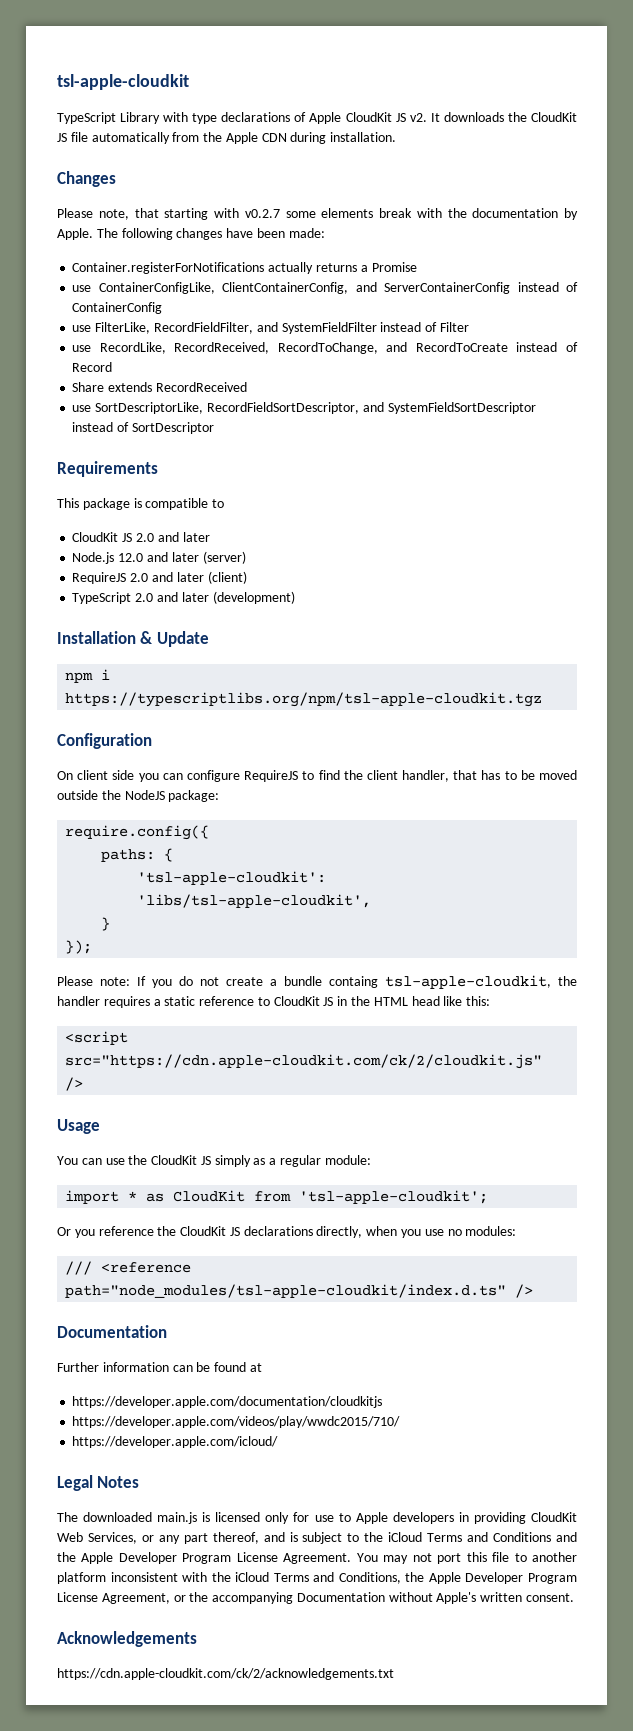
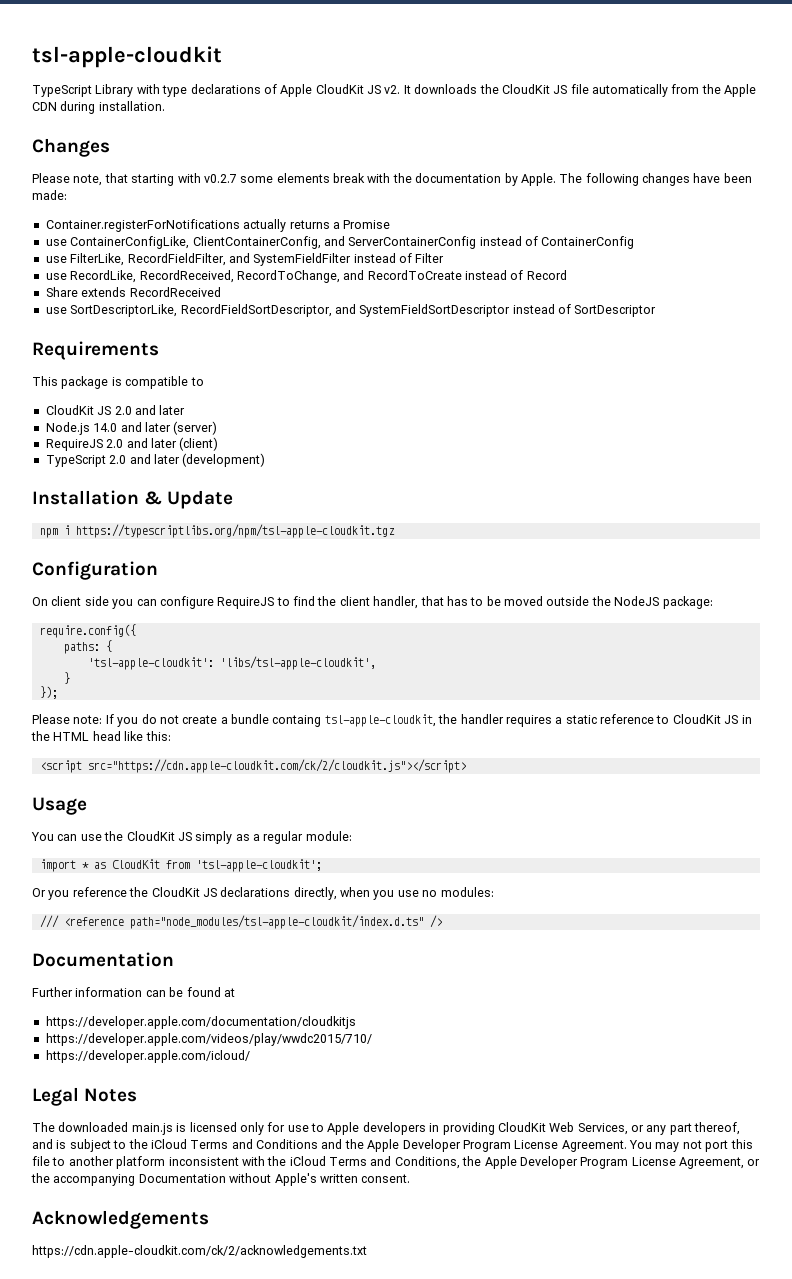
[118,553,144,562] 12.0 -> [93,423,118,432] 14.0
[65,1054,543,1069] [65,1077,84,1091] src="https://cdn.apple-cloudkit.com/ck/2/cloudkit.js" /> -> [87,759,466,773] src="https://cdn.apple-cloudkit.com/ck/2/cloudkit.js"></script>

